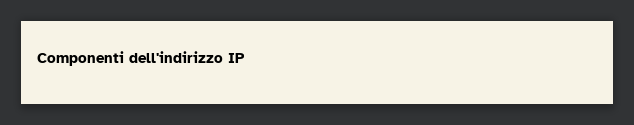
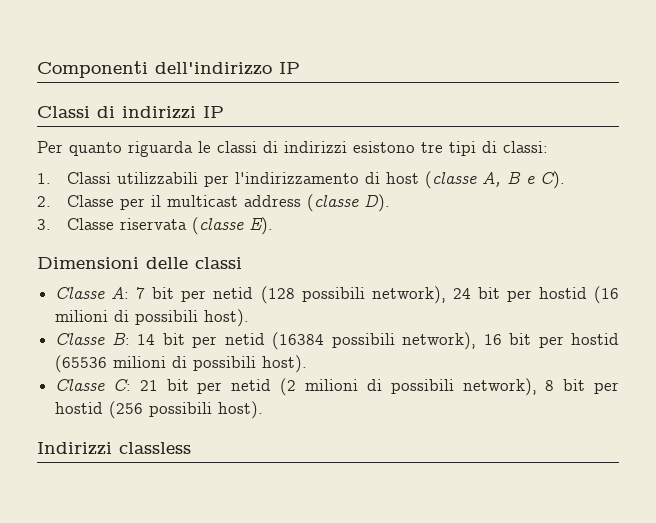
(245, 58) none -> [37,106,224,120] [37,141,548,157] [37,171,565,189] [37,194,390,212] [37,217,273,235] [37,257,242,269] [55,286,620,304] [55,309,250,327] [55,332,619,350] [55,355,308,373] [55,378,620,396] [55,401,264,419] [37,442,191,456] // Classi di indirizzi IP // Per quanto riguarda le classi di indirizzi esistono tre tipi di classi: // 1. Classi utilizzabili per l'indirizzamento di host (classe A, B e C). // 2. Classe per il multicast address (classe D). // 3. Classe riservata (classe E). // Dimensioni delle classi // Classe A: 7 bit per netid (128 possibili network), 24 bit per hostid (16 milioni di possibili host). // Classe B: 14 bit per netid (16384 possibili network), 16 bit per hostid (65536 milioni di possibili host). // Classe C: 21 bit per netid (2 milioni di possibili network), 8 bit per hostid (256 possibili host). // Indirizzi classless

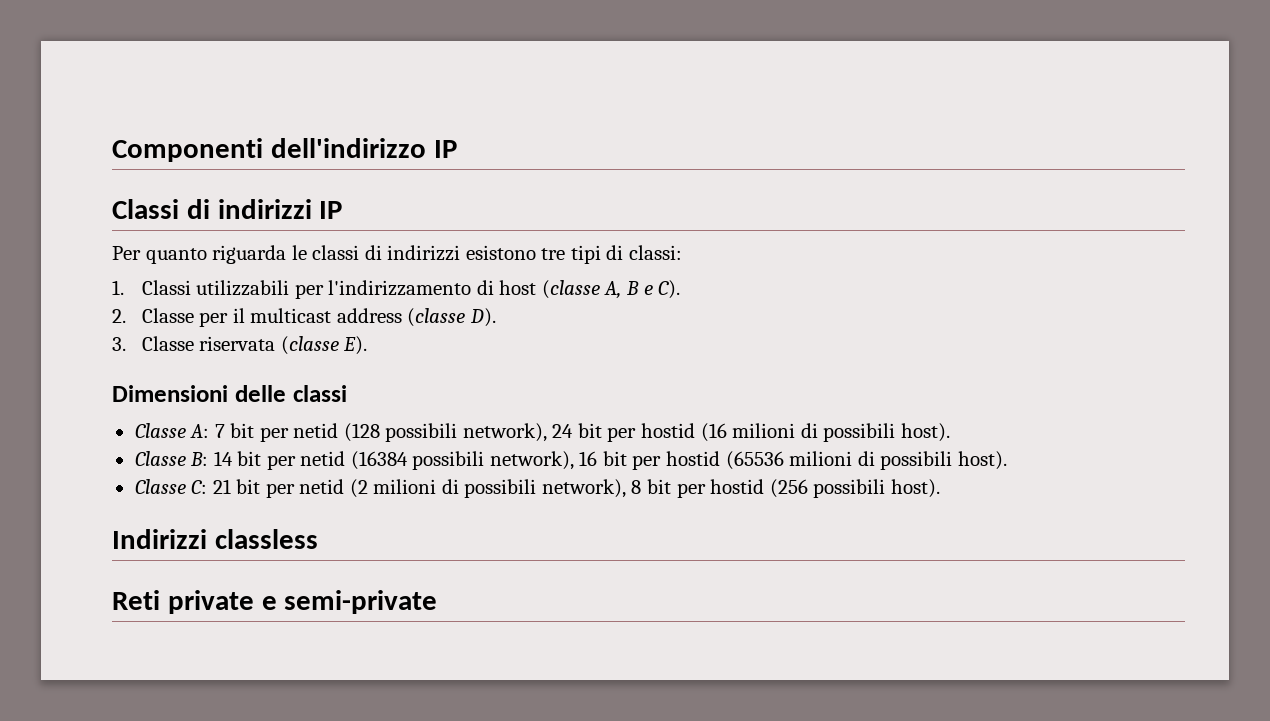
(191, 448) none -> [112,590,438,614] // Reti private e semi-private

